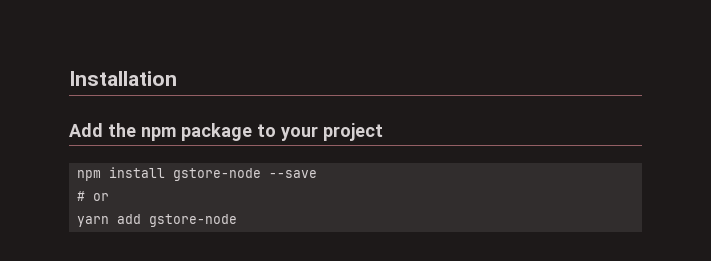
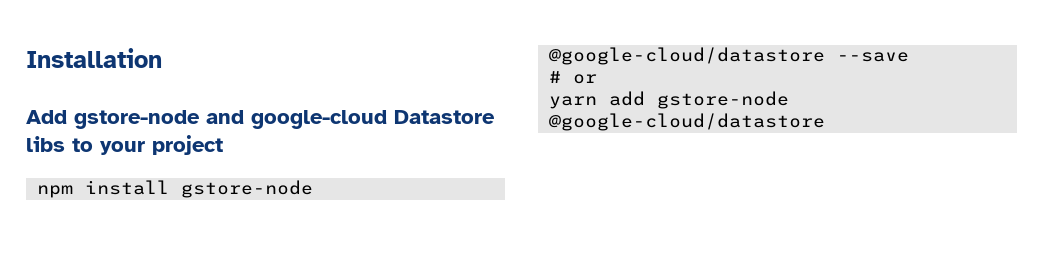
[108,123,252,141] the npm package -> [74,110,495,129] [26,136,65,152] gstore-node and google-cloud Datastore libs
(262, 174) none -> [548,47,825,65] @google-cloud/datastore
(238, 220) none -> [548,113,825,131] @google-cloud/datastore

